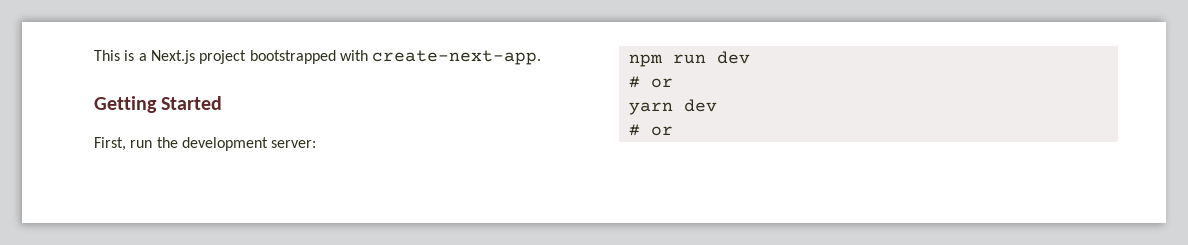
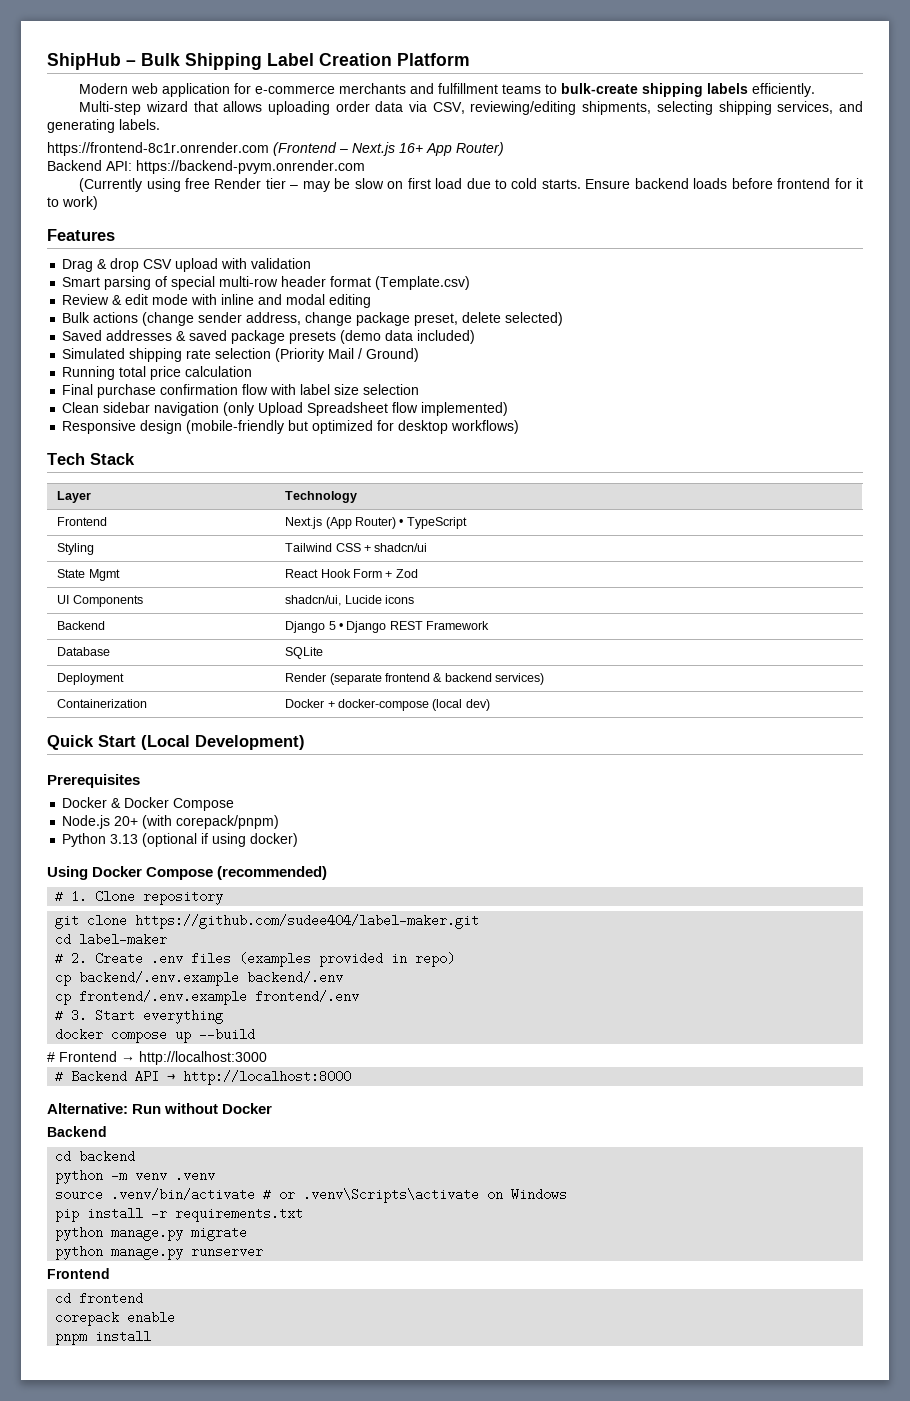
[94,50,542,65] [94,96,223,113] [94,137,317,151] [628,51,750,67] [628,76,673,88] [628,99,717,115] [628,124,673,136] This is a Next.js project bootstrapped with create-next-app. // Getting Started // First, run the development server: // npm run dev // # or // yarn dev // # or -> [47,53,470,70] [79,83,816,97] [79,101,863,115] [47,119,160,133] [47,142,504,156] [47,160,365,174] [79,178,863,192] [47,196,98,210] [47,229,115,241] [62,258,312,272] [62,276,471,290] [62,294,372,308] [62,312,564,326] [62,330,476,344] [62,348,420,362] [62,366,253,380] [62,384,420,398] [62,402,509,416] [62,420,520,434] [47,453,135,465] [57,491,92,503] [285,491,358,503] [57,517,108,526] [285,517,467,529] [57,543,95,555] [285,543,428,552] [57,569,120,581] [285,569,418,578] [57,595,143,607] [285,595,414,606] [57,621,106,630] [285,621,490,633] [57,647,111,656] [285,647,324,659] [57,673,125,685] [285,673,545,685] [57,699,148,708] [285,699,490,711] [47,735,305,750] [47,774,140,788] [62,797,235,811] [62,815,280,829] [62,833,299,847] [47,866,328,880] [55,890,224,905] [55,914,480,929] [55,933,168,946] [55,952,456,967] [55,971,344,986] [55,990,360,1005] [55,1009,224,1024] [55,1028,256,1043] [47,1051,267,1065] [55,1070,352,1085] [47,1103,273,1114] [47,1126,107,1137] [55,1150,136,1163] [55,1169,216,1184] [55,1188,568,1203] [55,1207,304,1222] [55,1226,248,1241] [55,1245,264,1260] [47,1268,110,1279] [55,1292,144,1305] [55,1311,176,1326] [55,1330,152,1345] ShipHub – Bulk Shipping Label Creation Platform // Modern web application for e-commerce merchants and fulfillment teams to bulk-create shipping labels efficiently. // Multi-step wizard that allows uploading order data via CSV, reviewing/editing shipments, selecting shipping services, and generating labels. // https://frontend-8c1r.onrender.com (Frontend – Next.js 16+ App Router) // Backend API: https://backend-pvym.onrender.com // (Currently using free Render tier – may be slow on first load due to cold starts. Ensure backend loads before frontend for it to work) // Features // Drag & drop CSV upload with validation // Smart parsing of special multi-row header format (Template.csv) // Review & edit mode with inline and modal editing // Bulk actions (change sender address, change package preset, delete selected) // Saved addresses & saved package presets (demo data included) // Simulated shipping rate selection (Priority Mail / Ground) // Running total price calculation // Final purchase confirmation flow with label size selection // Clean sidebar navigation (only Upload Spreadsheet flow implemented) // Responsive design (mobile-friendly but optimized for desktop workflows) // Tech Stack // Layer | Technology // Frontend | Next.js (App Router) • TypeScript // Styling | Tailwind CSS + shadcn/ui // State Mgmt | React Hook Form + Zod // UI Components | shadcn/ui, Lucide icons // Backend | Django 5 • Django REST Framework // Database | SQLite // Deployment | Render (separate frontend & backend services) // Containerization | Docker + docker-compose (local dev) // Quick Start (Local Development) // Prerequisites // Docker & Docker Compose // Node.js 20+ (with corepack/pnpm) // Python 3.13 (optional if using docker) // Using Docker Compose (recommended) // # 1. Clone repository // git clone https://github.com/sudee404/label-maker.git // cd label-maker // # 2. Create .env files (examples provided in repo) // cp backend/.env.example backend/.env // cp frontend/.env.example frontend/.env // # 3. Start everything // docker compose up --build // # Frontend → http://localhost:3000 // # Backend API → http://localhost:8000 // Alternative: Run without Docker // Backend // cd backend // python -m venv .venv // source .venv/bin/activate # or .venv\Scripts\activate on Windows // pip install -r requirements.txt // python manage.py migrate // python manage.py runserver // Frontend // cd frontend // corepack enable // pnpm install

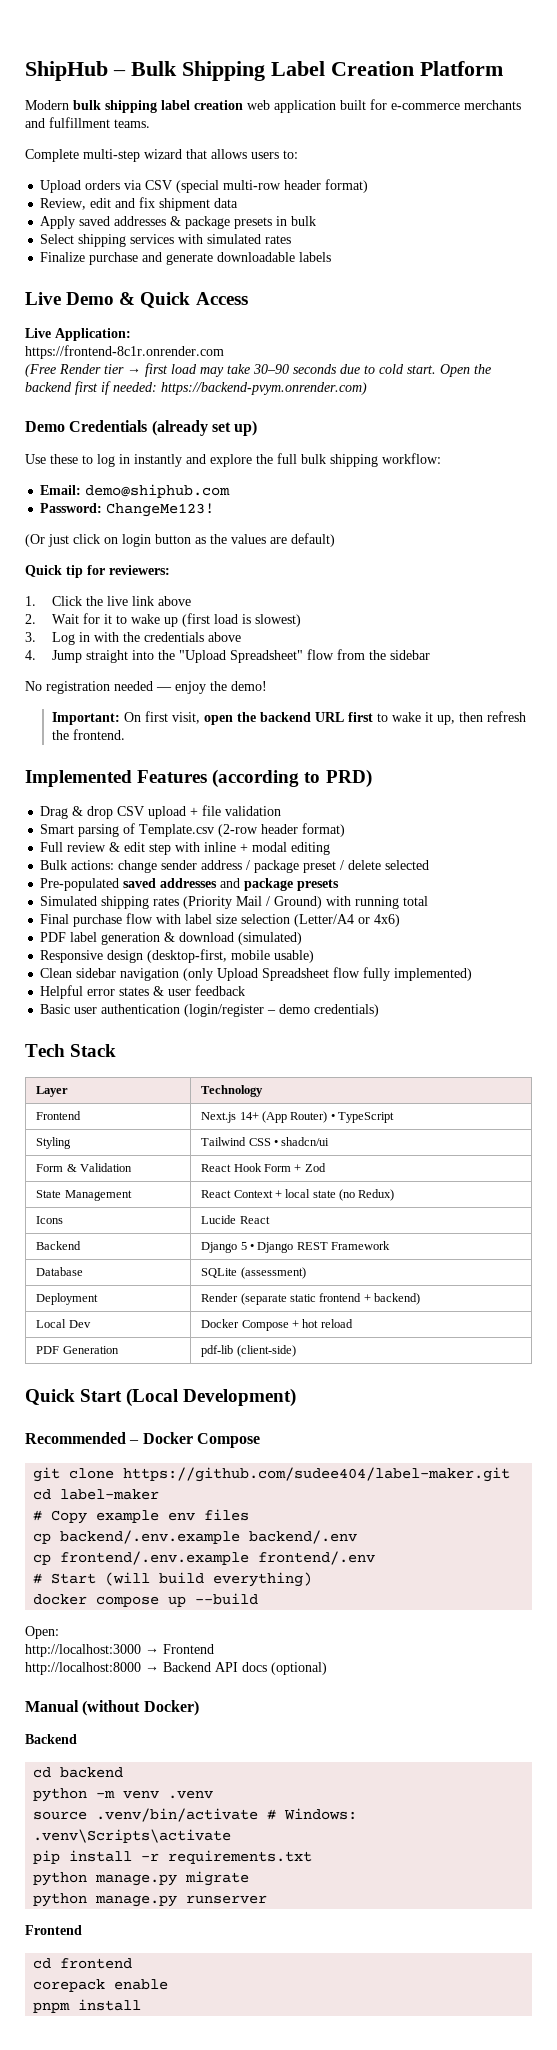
(129, 88) none -> [73,100,243,113] bulk shipping label creation
(231, 90) none -> [340,100,366,110] built
[502,83,816,97] [79,101,863,115] [47,119,160,133] [47,142,504,156] [47,160,365,174] [79,178,863,192] [47,196,98,210] [47,229,115,241] teams to bulk-create shipping labels efficiently. // Multi-step wizard that allows uploading order data via CSV, reviewing/editing shipments, selecting shipping services, and generating labels. // https://frontend-8c1r.onrender.com (Frontend – Next.js 16+ App Router) // Backend API: https://backend-pvym.onrender.com // (Currently using free Render tier – may be slow on first load due to cold starts. Ensure backend loads before frontend for it to work) // Features -> [114,119,150,128] [25,149,298,162] [40,179,369,193] [40,197,239,211] [40,216,317,229] [40,234,292,247] [40,252,332,265] [25,292,248,308] [25,328,131,341] [25,345,224,359] [25,363,491,377] [25,381,367,395] [25,420,258,436] [25,453,441,467] [40,484,231,498] [40,503,215,517] [25,533,335,547] [25,565,170,578] [25,596,191,606] [25,613,301,627] [25,632,241,645] [25,649,430,663] [25,681,267,694] [51,711,526,725] [51,729,125,740] [25,769,372,788] teams. // Complete multi-step wizard that allows users to: // Upload orders via CSV (special multi-row header format) // Review, edit and fix shipment data // Apply saved addresses & package presets in bulk // Select shipping services with simulated rates // Finalize purchase and generate downloadable labels // Live Demo & Quick Access // Live Application: // https://frontend-8c1r.onrender.com // (Free Render tier → first load may take 30–90 seconds due to cold start. Open the backend first if needed: https://backend-pvym.onrender.com) // Demo Credentials (already set up) // Use these to log in instantly and explore the full bulk shipping workflow: // Email: demo@shiphub.com // Password: ChangeMe123! // (Or just click on login button as the values are default) // Quick tip for reviewers: // 1. Click the live link above // 2. Wait for it to wake up (first load is slowest) // 3. Log in with the credentials above // 4. Jump straight into the "Upload Spreadsheet" flow from the sidebar // No registration needed — enjoy the demo! // Important: On first visit, open the backend URL first to wake it up, then refresh the frontend. // Implemented Features (according to PRD)
[221,258,248,269] with -> [190,805,222,816] + file
[171,276,471,290] [62,294,110,305] special multi-row header format (Template.csv) // Review -> [139,823,346,837] [40,842,107,852] Template.csv (2-row header format) // Full review
[152,294,189,305] mode -> [149,843,172,855] step
[258,294,283,305] and -> [240,843,249,852] +
[93,312,564,326] [62,330,476,344] actions (change sender address, change package preset, delete selected) // Saved addresses & saved package presets (demo data included) -> [71,860,430,873] [40,878,340,891] actions: change sender address / package preset / delete selected // Pre-populated saved addresses and package presets
[186,348,272,359] rate selection -> [153,897,180,906] rates
[62,366,116,380] // Running -> [326,896,400,909] with running
[150,366,253,380] price calculation -> (429, 901) none
[160,384,239,395] confirmation -> (123, 920) none
(420, 389) none -> [294,914,401,927] [40,932,303,945] [40,949,315,963] (Letter/A4 or 4x6) // PDF label generation & download (simulated) // Responsive design (desktop-first, mobile usable)
(419, 407) none -> [363,967,391,981] fully
[62,420,520,434] Responsive design (mobile-friendly but optimized for desktop workflows) -> [40,985,246,999] [40,1004,380,1017] Helpful error states & user feedback // Basic user authentication (login/register – demo credentials)
(323, 523) none -> [239,1112,259,1120] 14+
[363,545,371,552] + -> [273,1140,278,1146] •
[57,569,120,581] State Mgmt -> [36,1163,132,1172] Form & Validation
[57,595,143,607] [285,595,414,606] UI Components | shadcn/ui, Lucide icons -> [36,1190,132,1201] [201,1189,395,1201] [36,1216,64,1224] [201,1215,270,1224] State Management | React Context + local state (no Redux) // Icons | Lucide React
(324, 653) none -> [240,1267,306,1279] (assessment)
[384,673,545,685] [57,699,148,708] [285,699,490,711] frontend & backend services) // Containerization | Docker + docker-compose (local dev) -> [289,1293,421,1305] [36,1319,91,1328] [201,1319,353,1331] [36,1346,119,1354] [201,1345,296,1357] static frontend + backend) // Local Dev | Docker Compose + hot reload // PDF Generation | pdf-lib (client-side)
[47,774,140,788] [62,797,235,811] [62,815,280,829] [62,833,299,847] [47,866,328,880] [55,890,224,905] Prerequisites // Docker & Docker Compose // Node.js 20+ (with corepack/pnpm) // Python 3.13 (optional if using docker) // Using Docker Compose (recommended) // # 1. Clone repository -> [25,1432,260,1448] Recommended – Docker Compose
[71,952,456,967] 2. Create .env files (examples provided in repo) -> [51,1509,250,1524] Copy example env files
[71,1009,224,1024] 3. Start everything -> [51,1572,313,1587] Start (will build everything)
[47,1051,267,1065] [55,1070,352,1085] [47,1103,273,1114] # Frontend → http://localhost:3000 // # Backend API → http://localhost:8000 // Alternative: Run without Docker -> [25,1626,59,1639] [25,1644,214,1657] [25,1662,327,1675] [25,1700,199,1716] Open: // http://localhost:3000 → Frontend // http://localhost:8000 → Backend API docs (optional) // Manual (without Docker)
[279,1192,296,1199] or -> [284,1808,358,1820] Windows:
[487,1188,568,1201] on Windows -> (232, 1836) none

